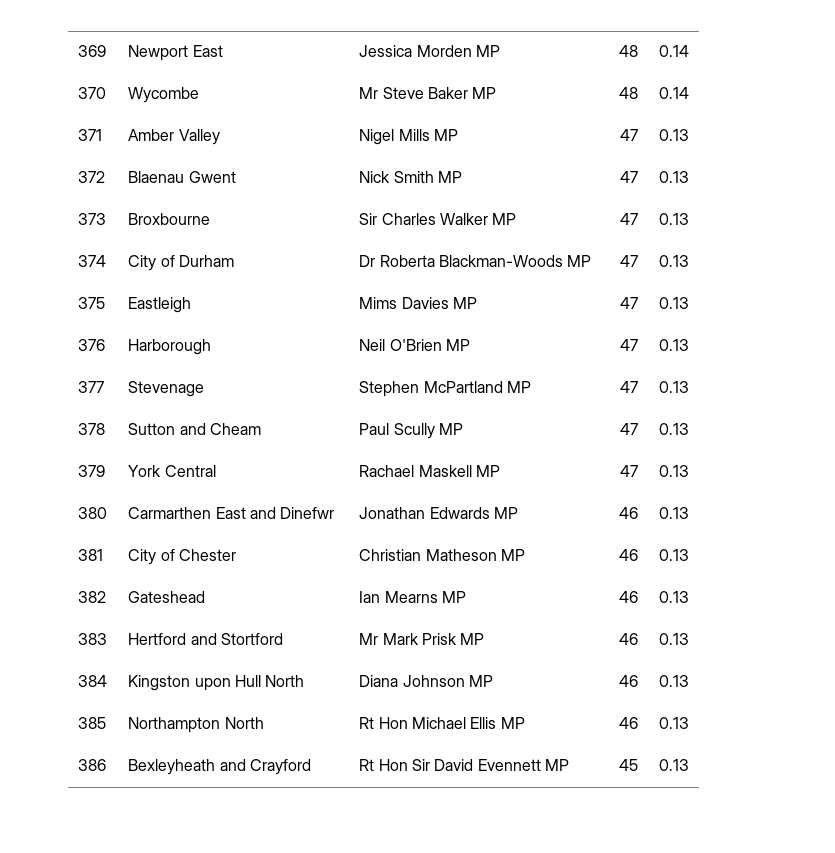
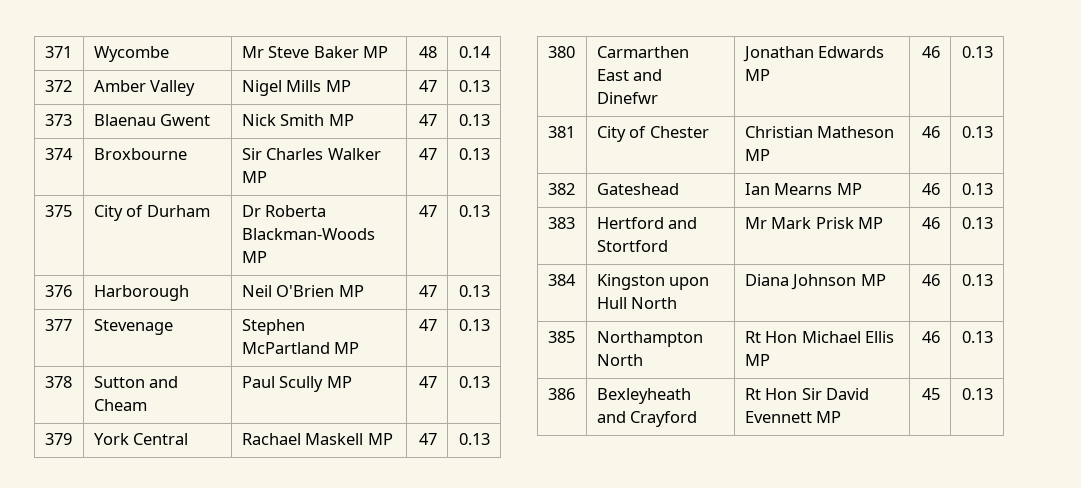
[78,45,107,57] [128,45,223,61] [359,45,500,57] [618,45,638,57] [658,45,689,57] [78,87,107,99] 369 | Newport East | Jessica Morden MP | 48 | 0.14 // 370 -> [44,46,72,58] 371
[78,129,103,141] 371 -> [44,80,72,92] 372
[78,171,106,183] 372 -> [44,114,72,126] 373
[78,213,107,225] 373 -> [44,148,73,160] 374
[78,255,107,267] 374 -> [44,205,72,217] 375
[78,297,106,309] [128,297,192,313] [359,297,477,309] [619,297,638,309] [658,297,689,309] // 375 | Eastleigh | Mims Davies MP | 47 | 0.13 -> (491, 211) none

